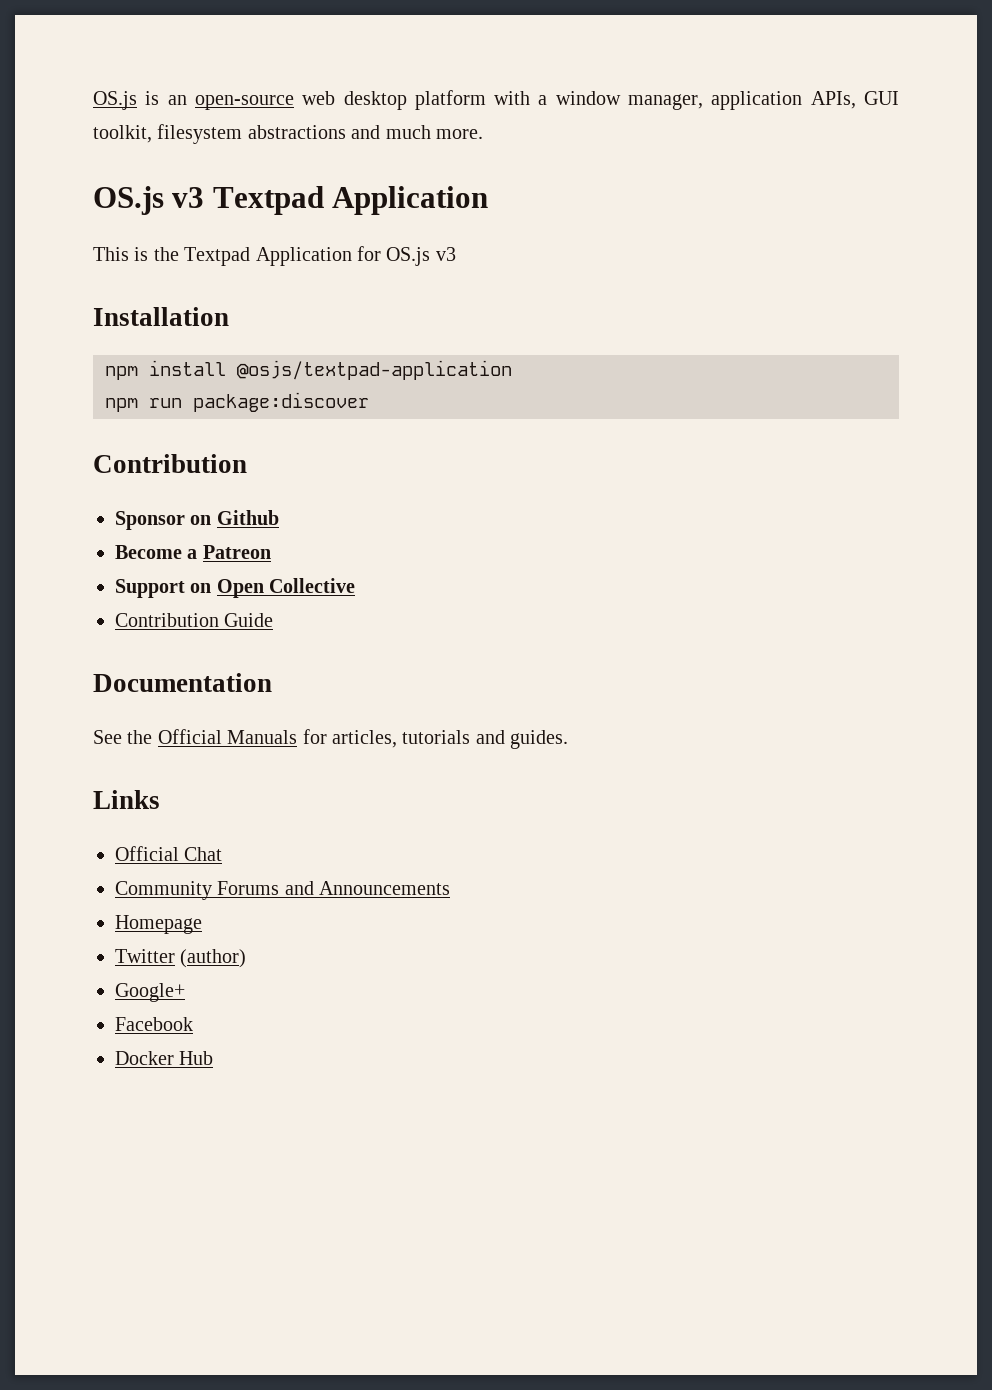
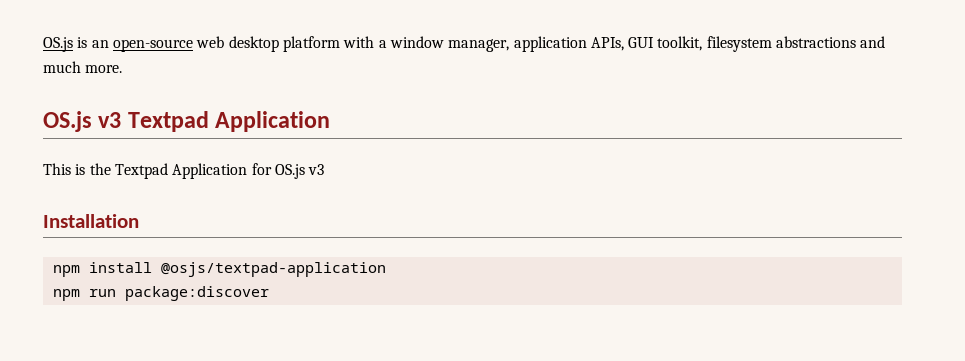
[93,454,247,473] [115,510,279,530] [115,545,271,559] [115,578,356,598] [115,613,274,627] [93,673,272,692] [93,729,569,749] [93,790,160,809] [115,846,223,861] [115,881,451,900] [115,915,202,934] [115,949,247,968] [115,983,185,1002] [115,1017,193,1031] [115,1051,214,1065] // Contribution // Sponsor on Github // Become a Patreon // Support on Open Collective // Contribution Guide // Documentation // See the Official Manuals for articles, tutorials and guides. // Links // Official Chat // Community Forums and Announcements // Homepage // Twitter (author) // Google+ // Facebook // Docker Hub -> (269, 293) none

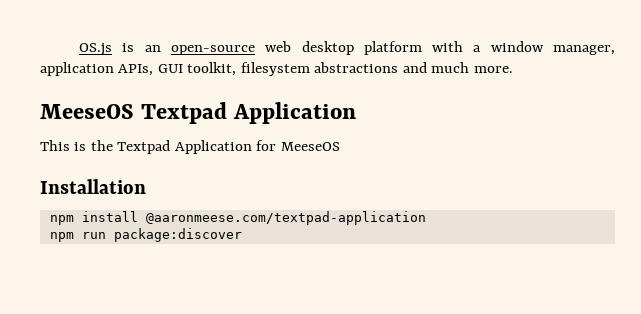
[43,111,122,132] OS.js v3 -> [40,104,134,119] MeeseOS
[274,164,325,179] OS.js v3 -> [280,142,340,151] MeeseOS
[160,262,386,277] @osjs/textpad-application -> [145,211,426,225] @aaronmeese.com/textpad-application

